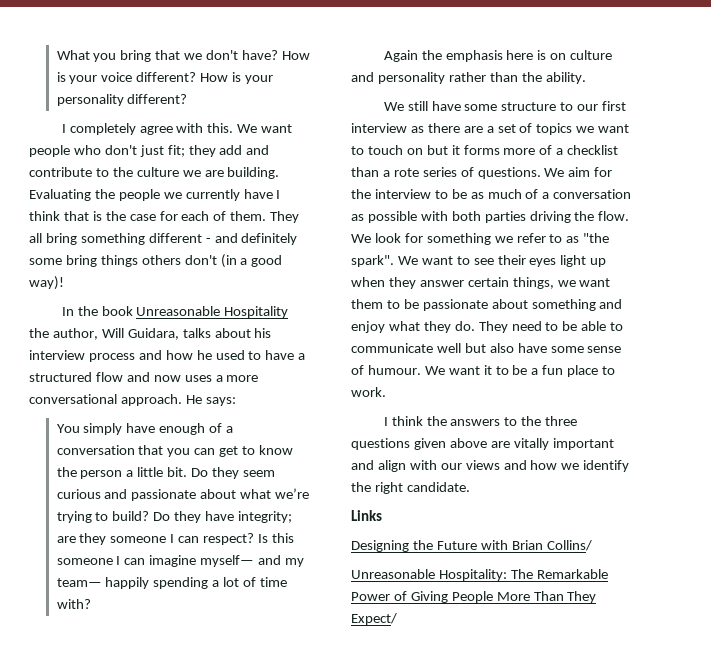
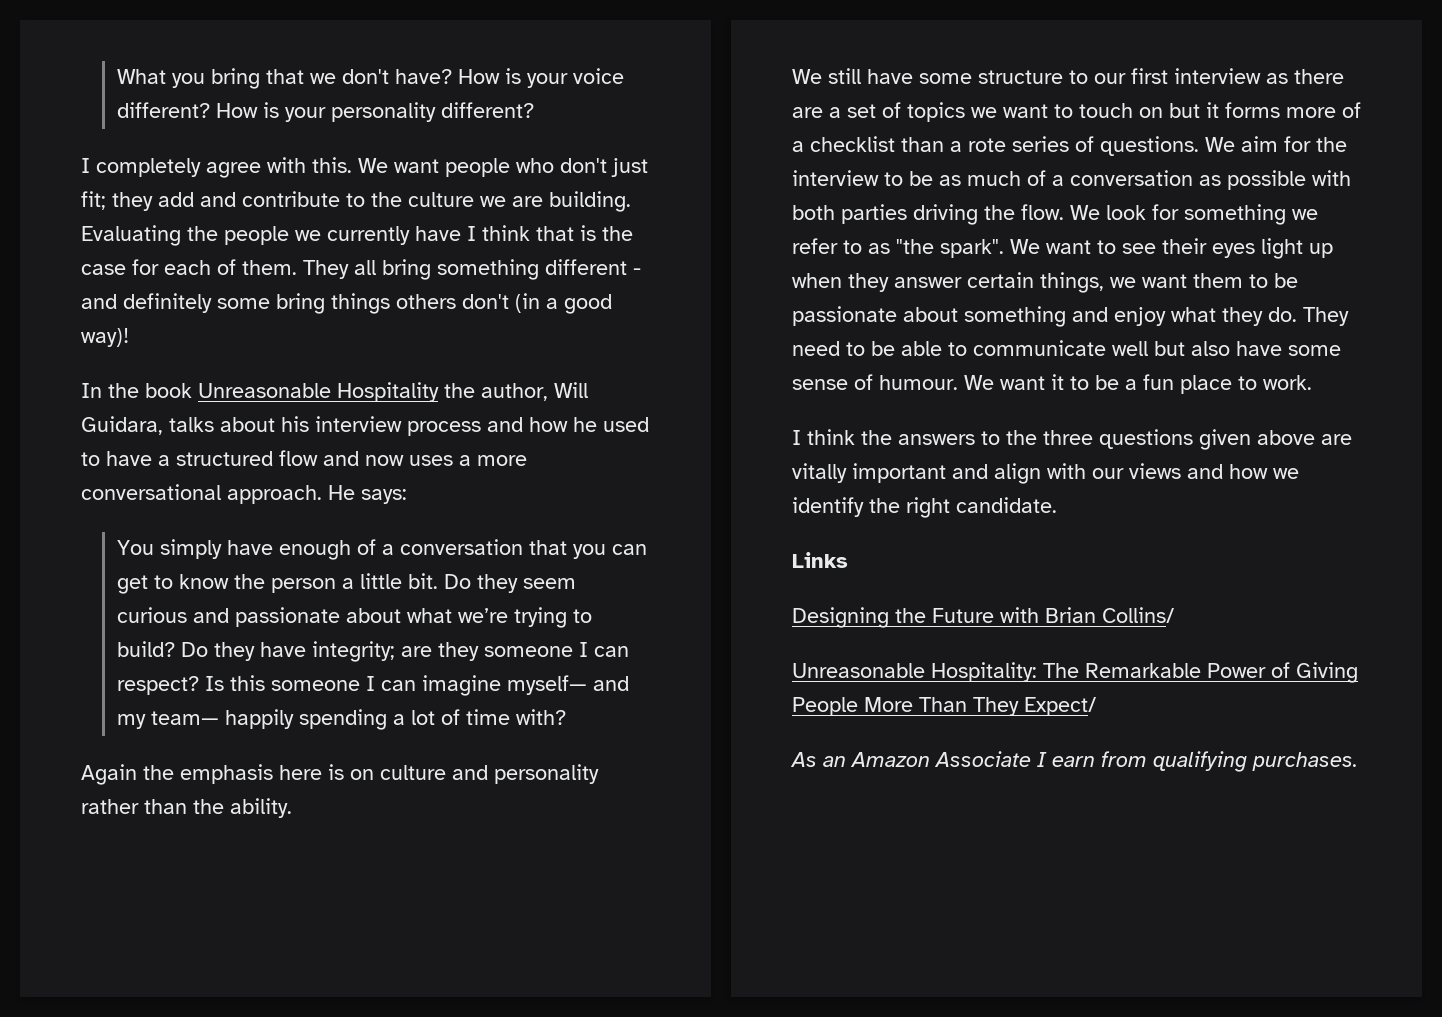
(397, 619) none -> [790,751,1358,772] // As an Amazon Associate I earn from qualifying purchases.

